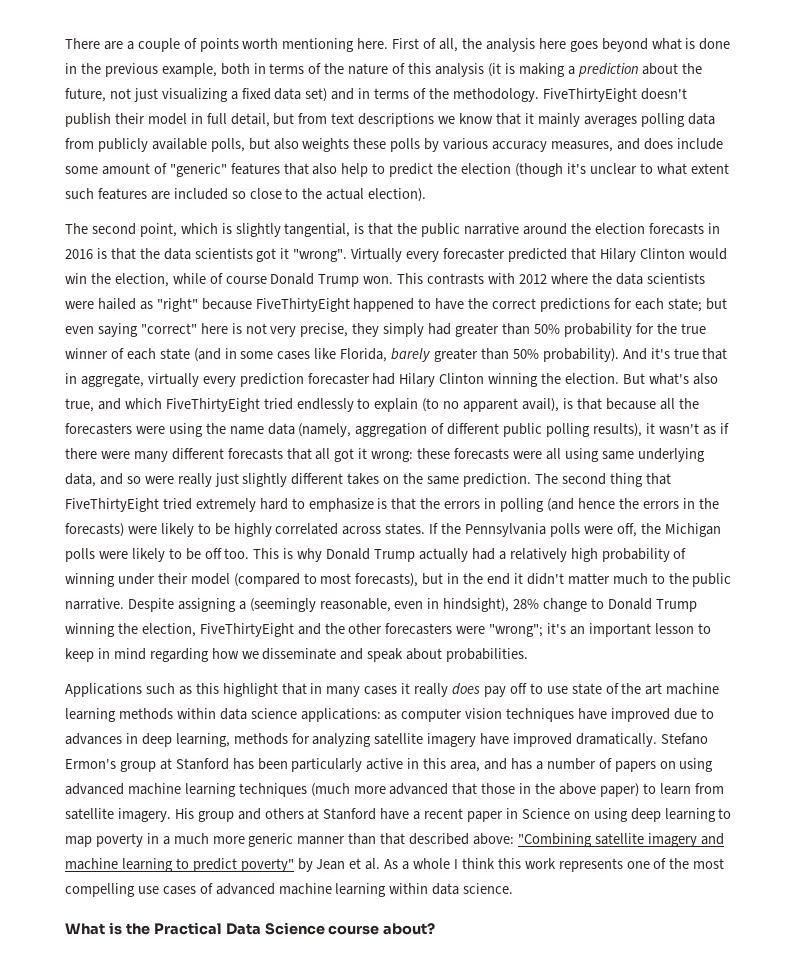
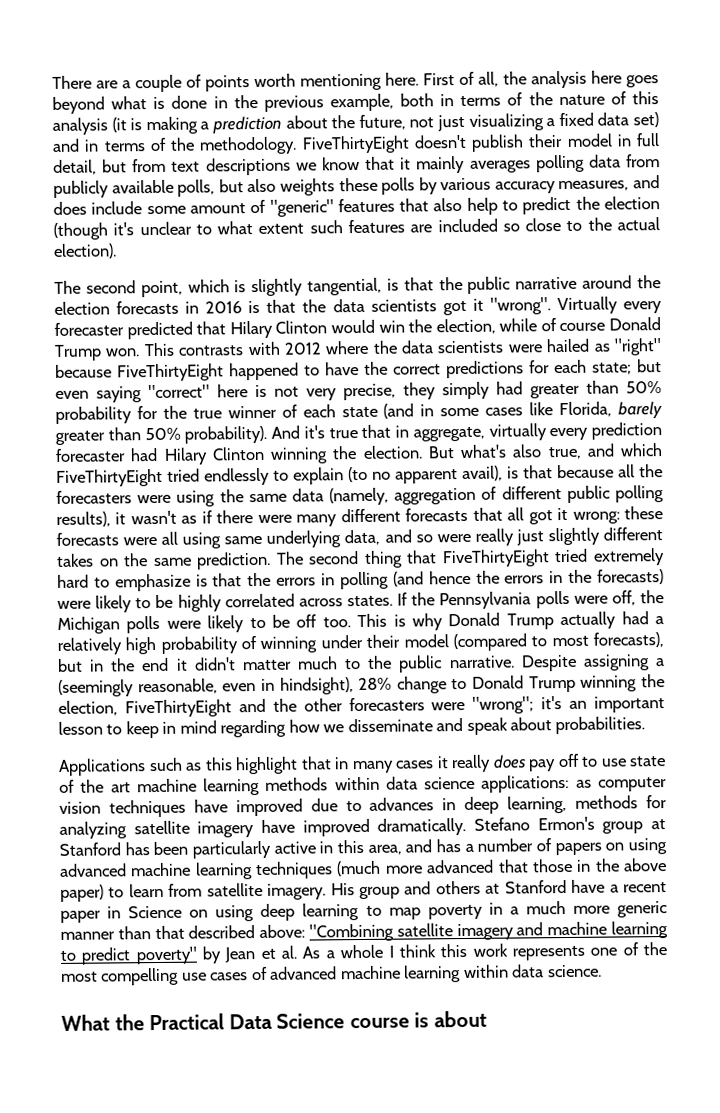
[229,426,264,435] name -> [248,493,287,503] same
[108,922,122,935] is -> (110, 1022) none
[383,923,436,935] about? -> [414,1010,487,1028] is about

